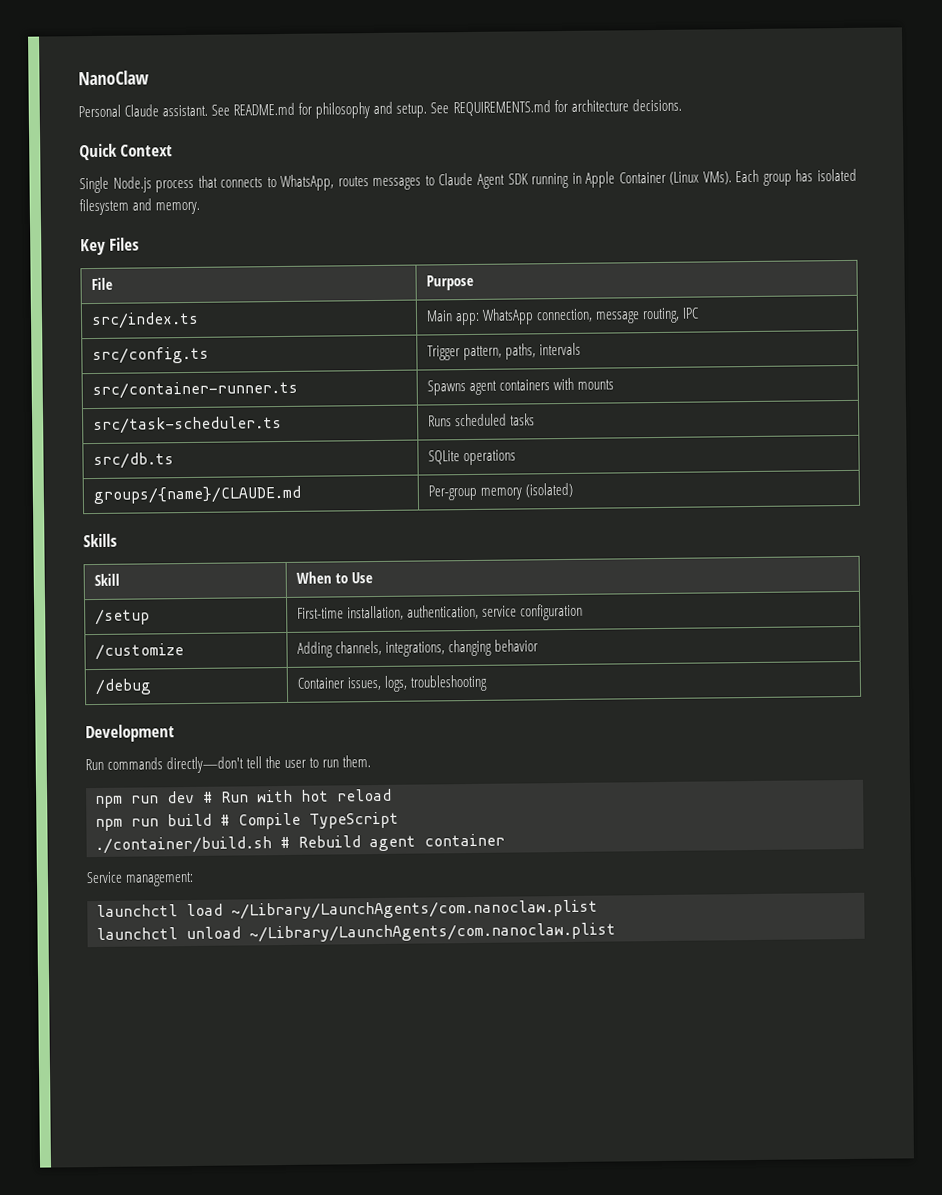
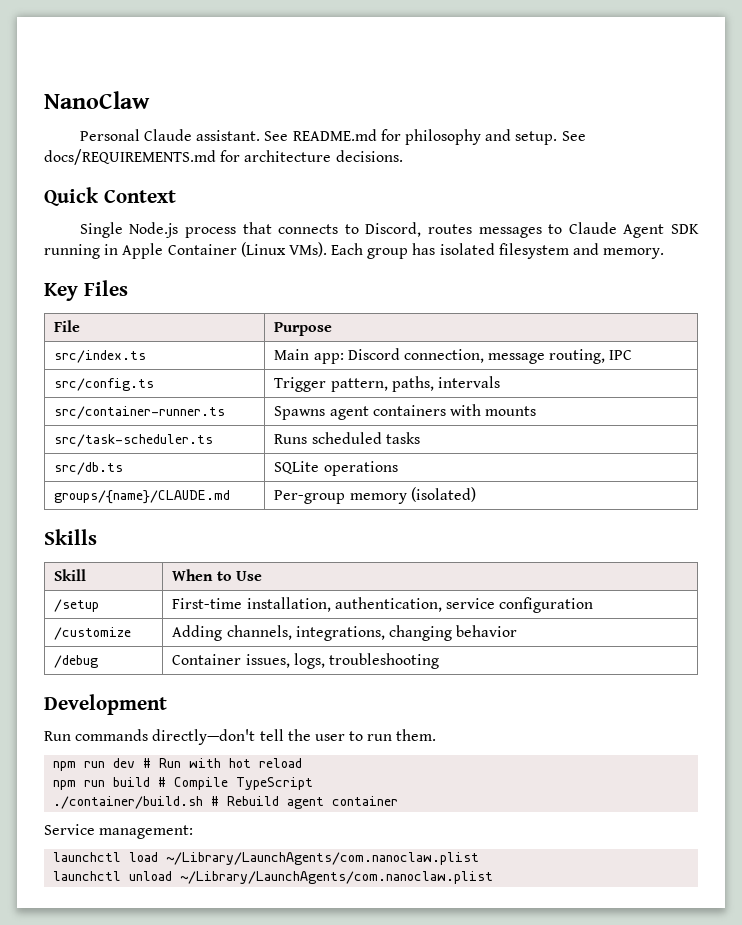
[452,100,551,117] REQUIREMENTS.md -> [44,149,216,165] docs/REQUIREMENTS.md
[280,174,335,192] WhatsApp, -> [365,222,422,237] Discord,
[481,308,534,325] WhatsApp -> [347,348,400,360] Discord

